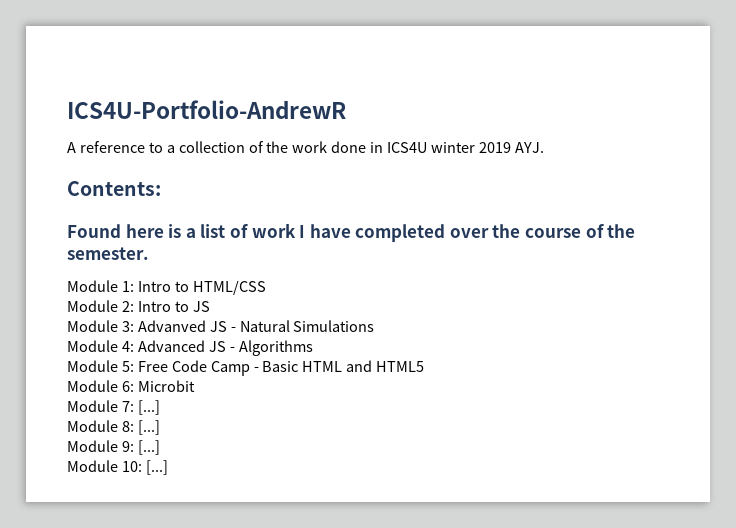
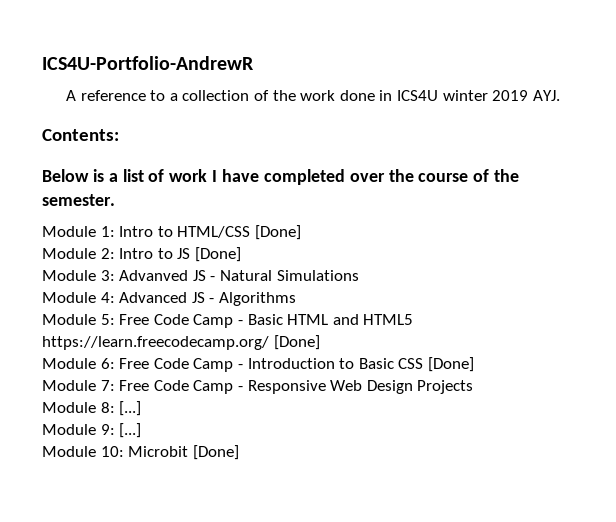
[67,224,164,238] Found here -> [42,169,89,182] Below
(266, 287) none -> [254,225,301,240] [Done]
(210, 306) none -> [194,247,241,262] [Done]
(425, 366) none -> [42,335,320,350] https://learn.freecodecamp.org/ [Done]
[137,380,195,392] [67,400,160,415] Microbit // Module 7: [...] -> [119,357,474,372] [42,380,474,394] Free Code Camp - Introduction to Basic CSS [Done] // Module 7: Free Code Camp - Responsive Web Design Projects
[145,460,168,475] [...] -> [128,445,239,460] Microbit [Done]

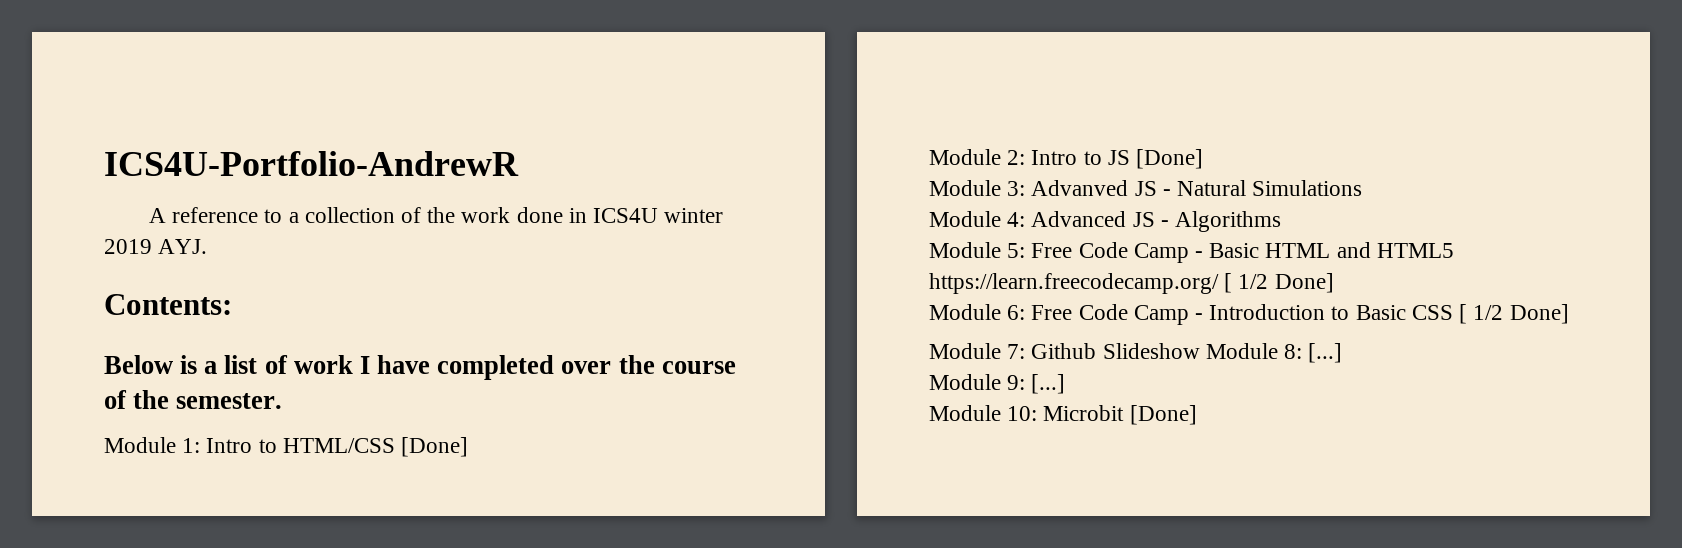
[273,335,320,350] [Done] -> [1224,273,1334,293] [ 1/2 Done]
[427,357,474,372] [Done] -> [1459,304,1569,324] [ 1/2 Done]
[119,380,474,394] Free Code Camp - Responsive Web Design Projects // -> [1031,343,1200,359] Github Slideshow

